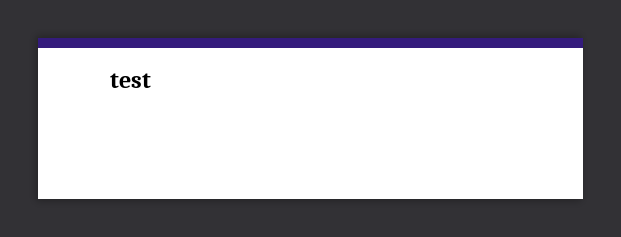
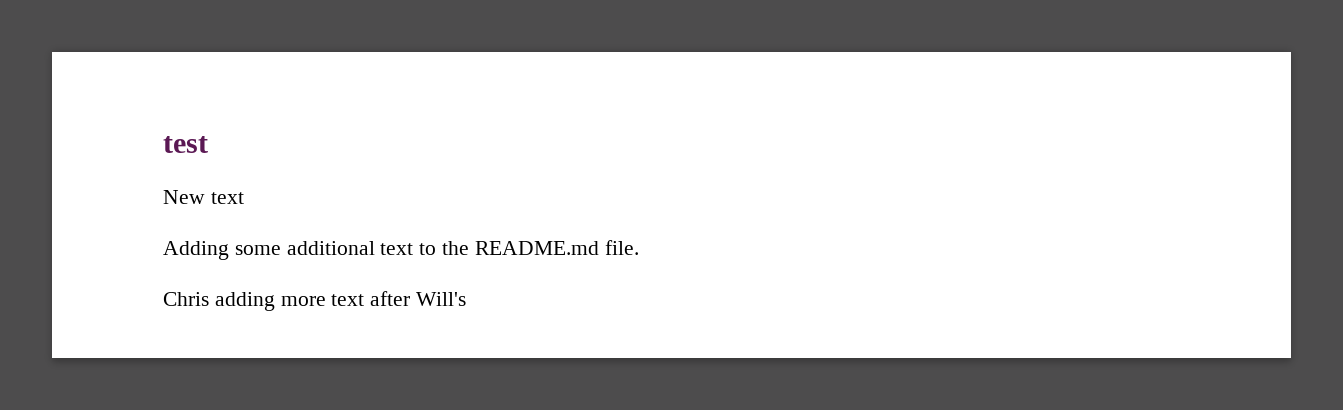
(151, 80) none -> [163,190,244,204] [163,240,639,260] [163,291,467,311] // New text // Adding some additional text to the README.md file. // Chris adding more text after Will's

